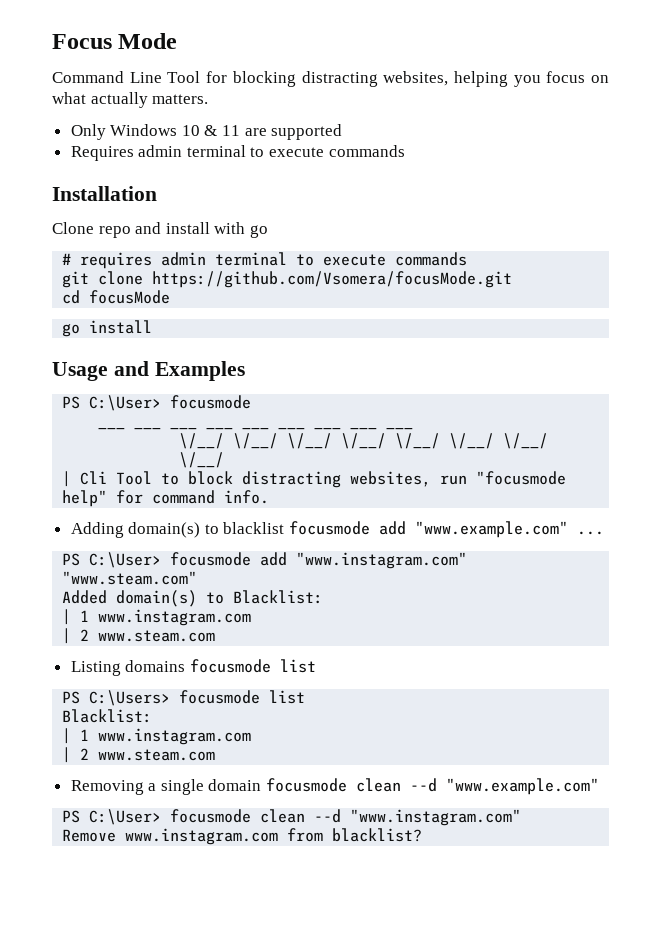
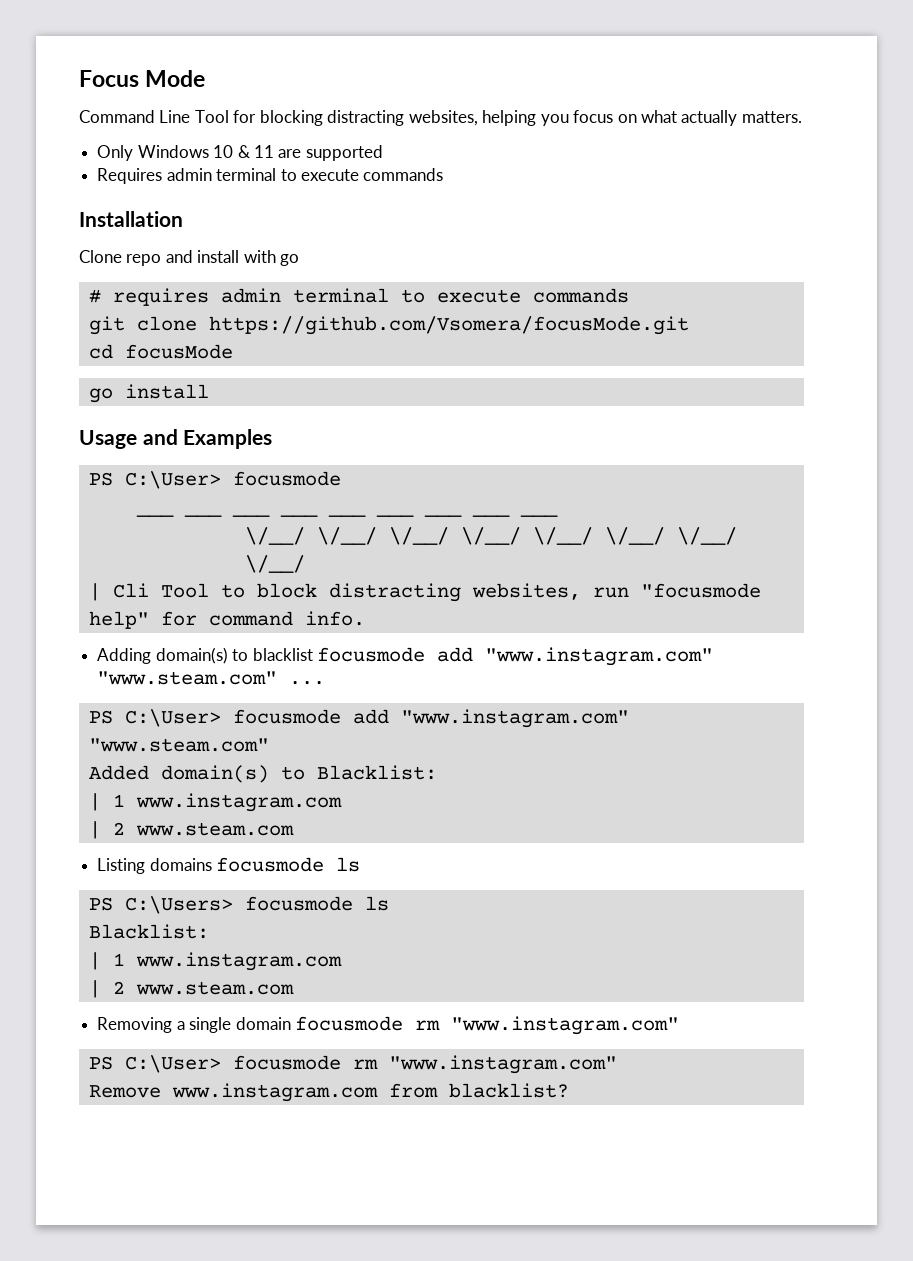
[415,521,569,538] "www.example.com" -> [484,647,713,666] [97,671,278,685] "www.instagram.com" "www.steam.com"
[279,659,316,673] list -> [336,857,361,872] ls
[269,690,306,704] list -> [364,896,389,911] ls
[356,778,600,795] [62,809,342,825] clean --d "www.example.com" // PS C:\User> focusmode clean --d -> [414,1016,679,1035] [88,1055,378,1073] rm "www.instagram.com" // PS C:\User> focusmode rm

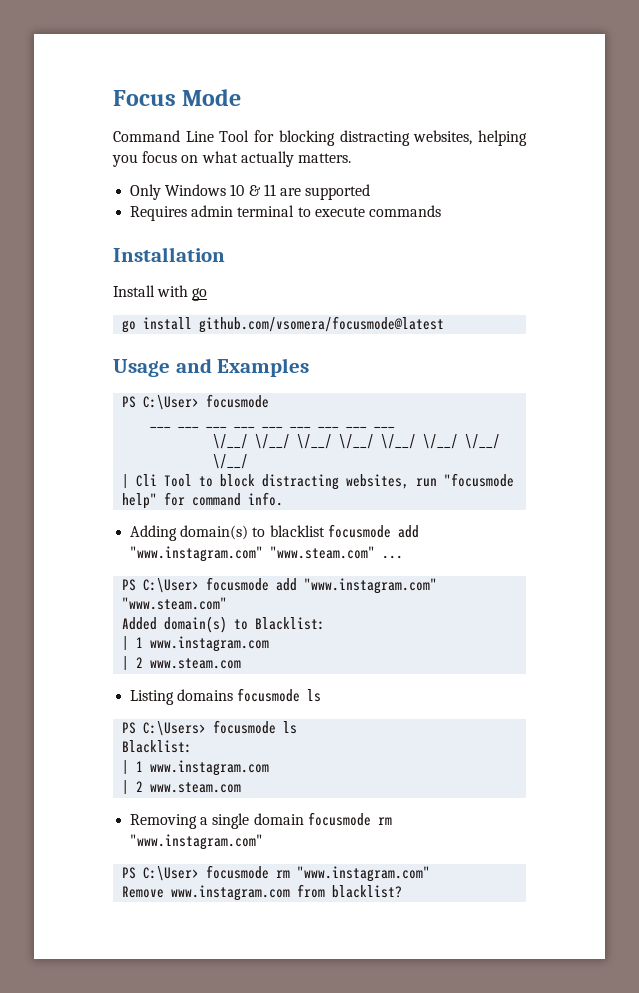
[79,250,300,266] [88,288,629,306] [88,316,689,335] [88,344,233,359] Clone repo and install with go // # requires admin terminal to execute commands // git clone https://github.com/Vsomera/focusMode.git // cd focusMode -> [113,285,208,301] Install with go
(209, 391) none -> [199,316,445,333] github.com/vsomera/focusmode@latest

